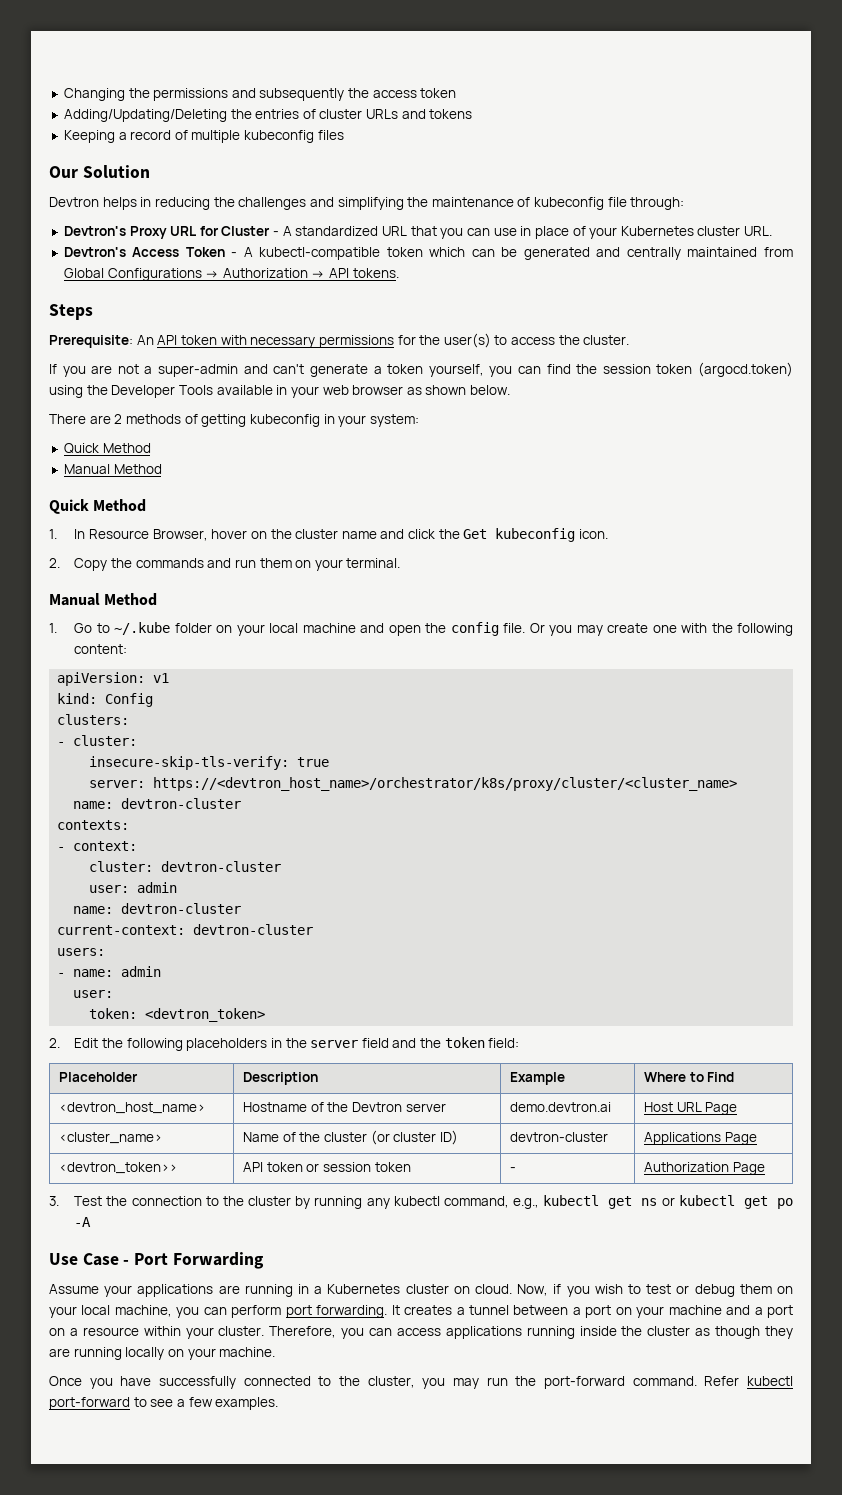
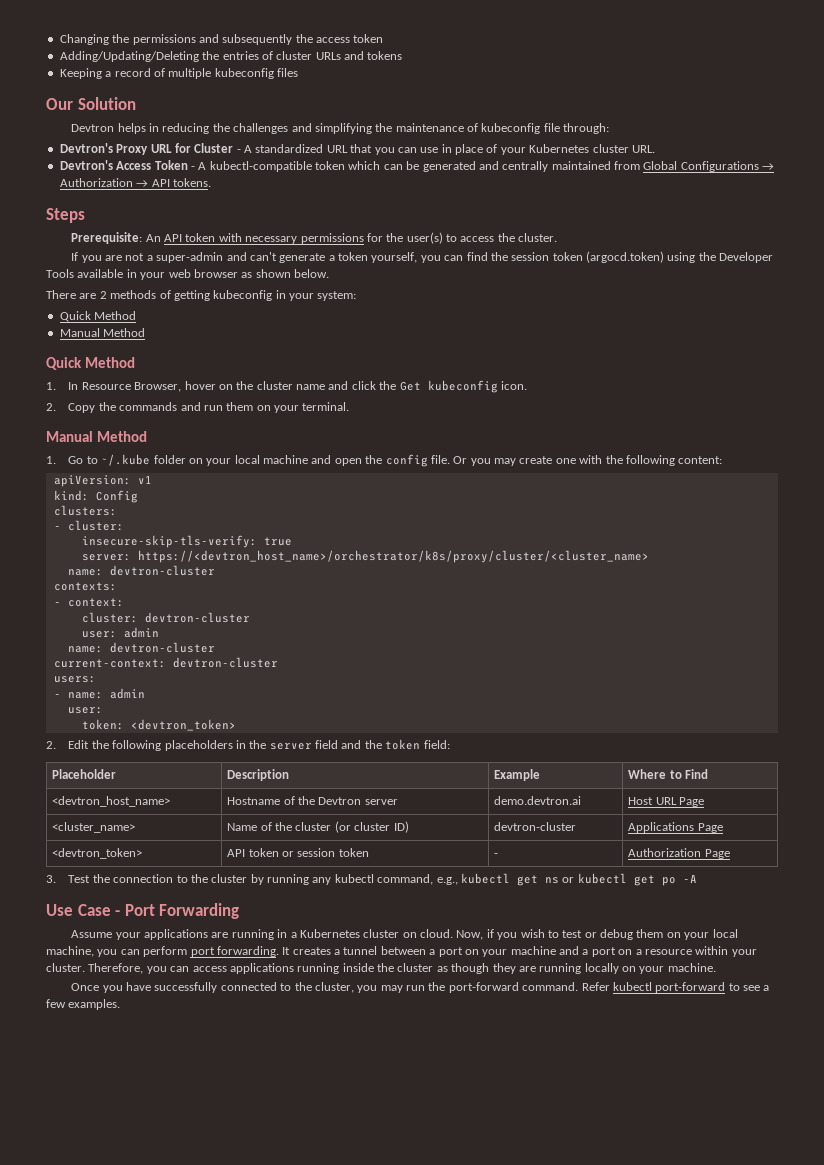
[59,1162,178,1174] <devtron_token>> -> [52,848,143,859] <devtron_token>

